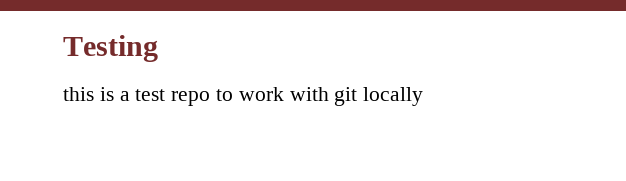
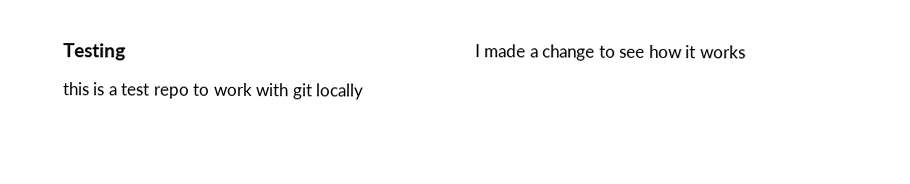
(424, 96) none -> [475,44,746,61] // I made a change to see how it works

